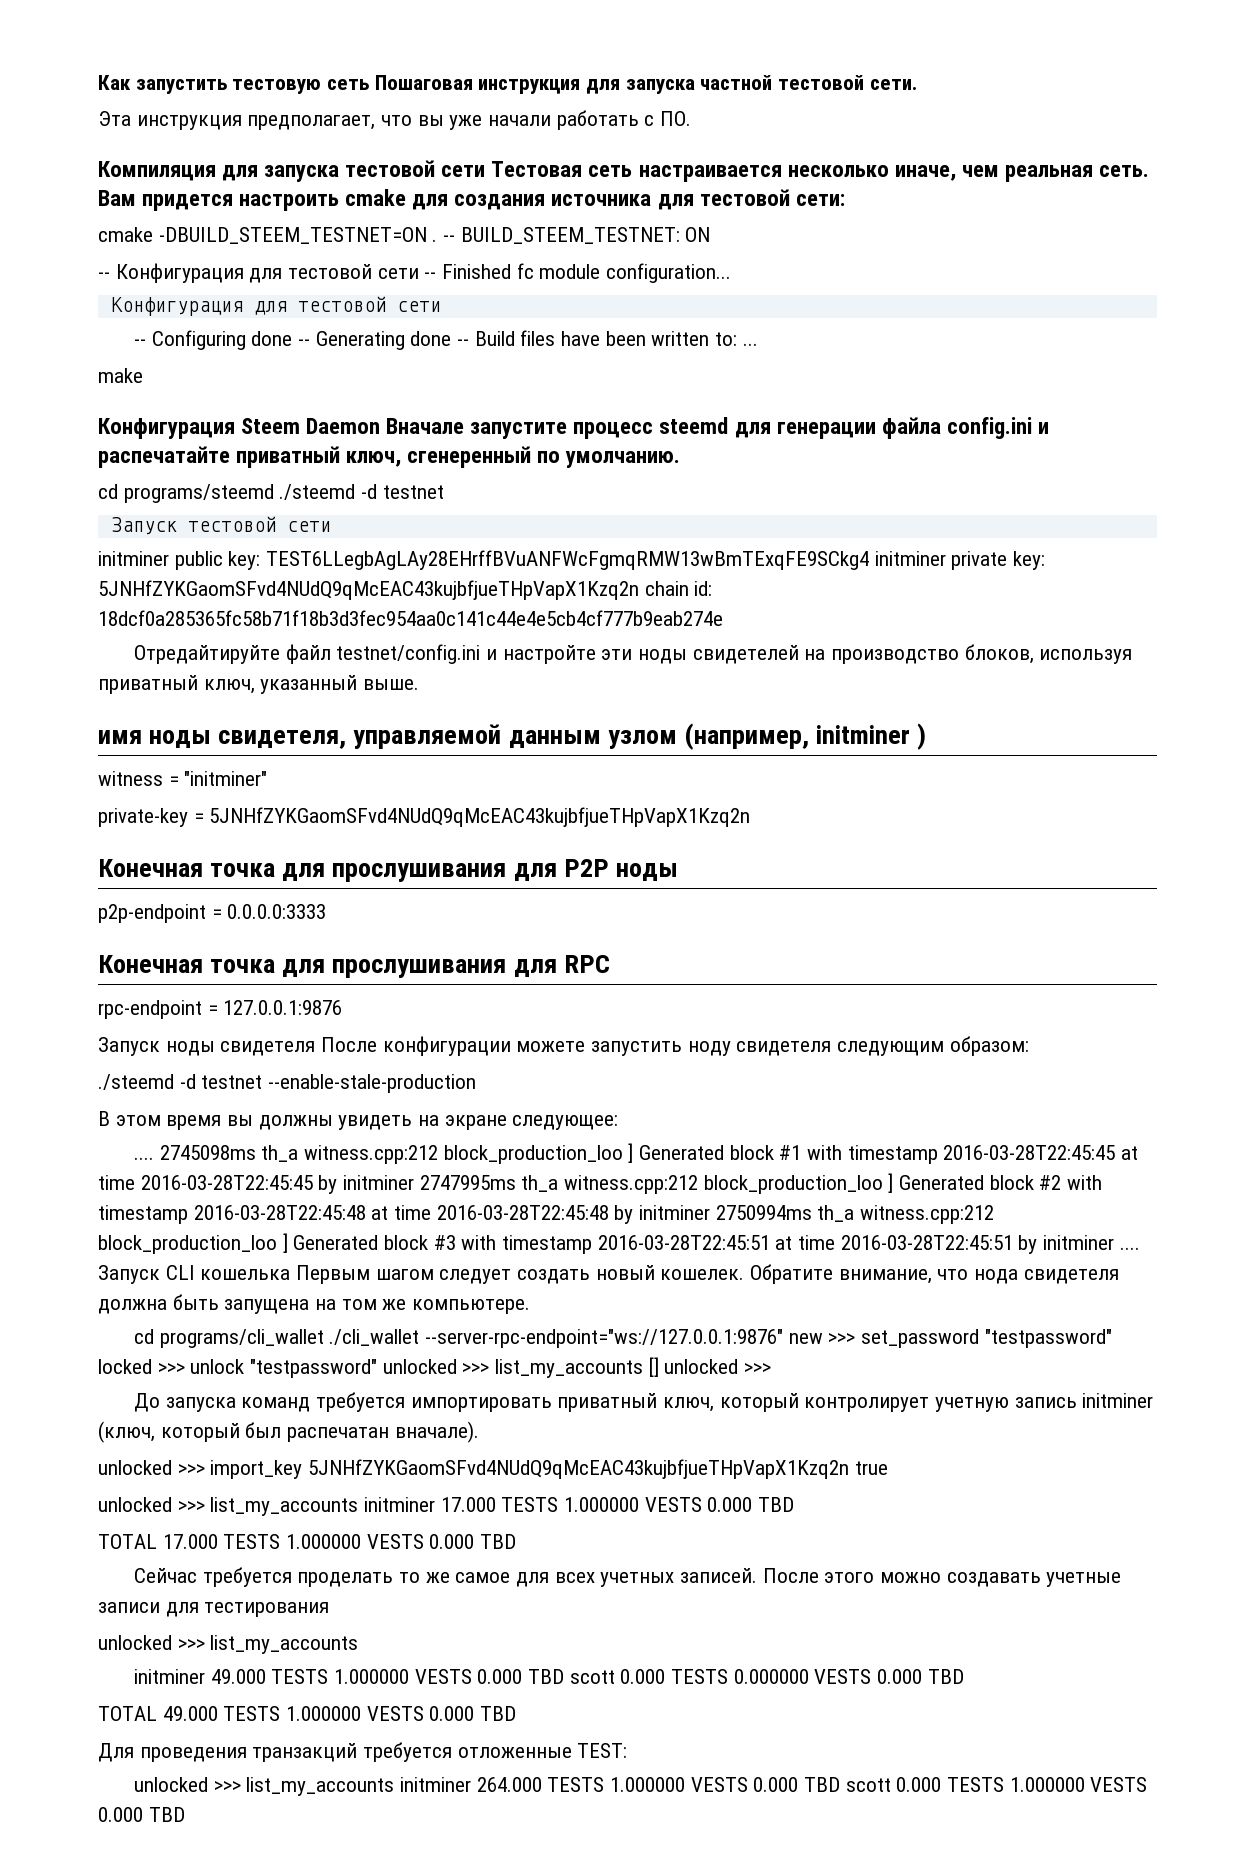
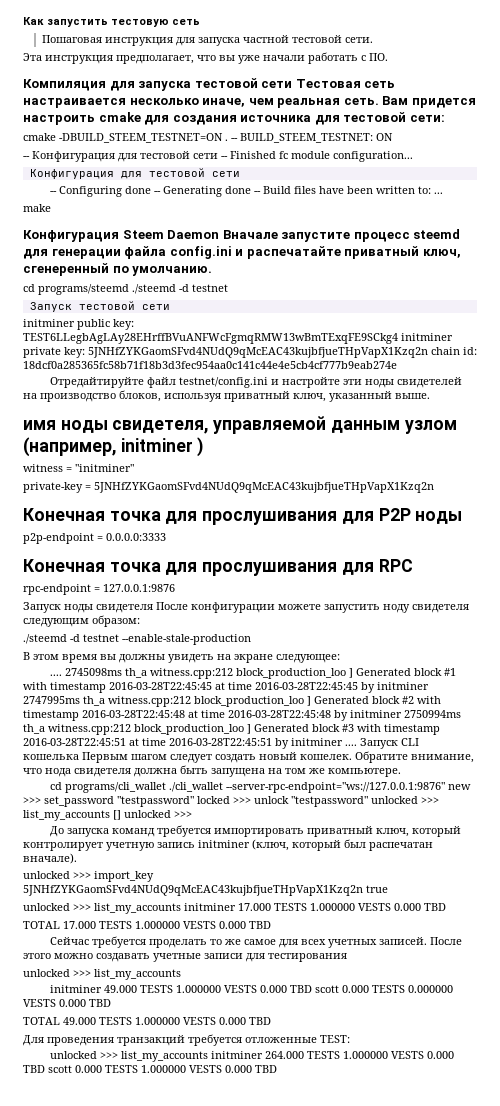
(370, 84) none -> (200, 22) //

